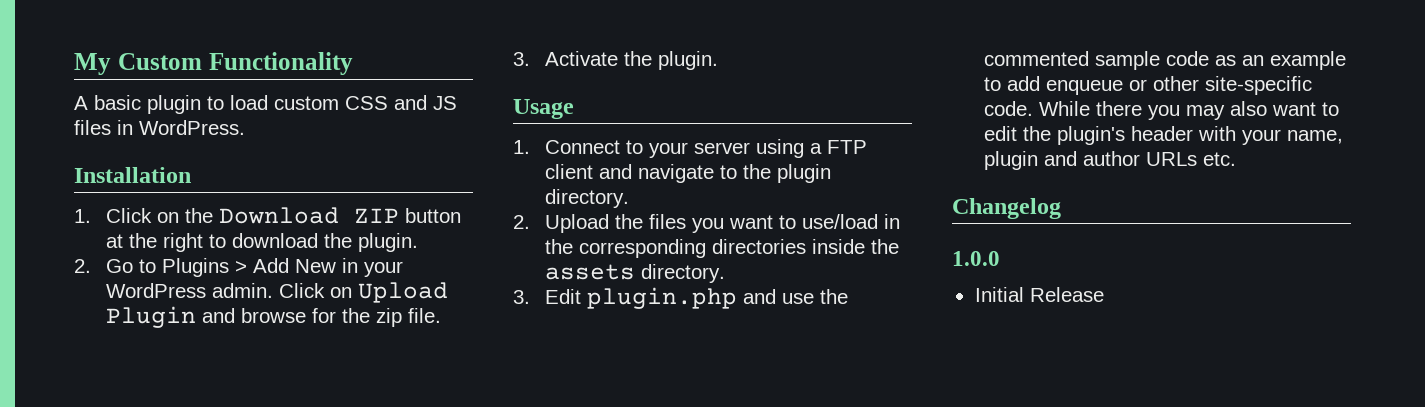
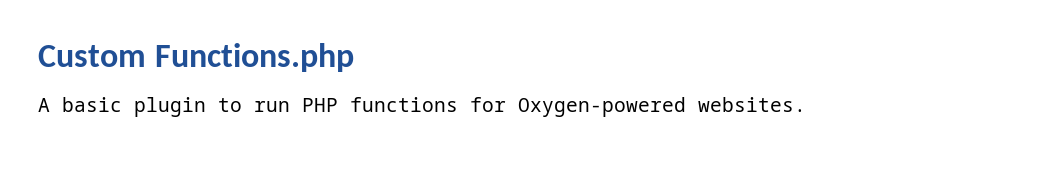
[74,52,353,75] My Custom Functionality -> [38,43,355,72] Custom Functions.php
[230,95,457,110] [74,120,245,135] [74,167,191,183] [74,207,462,224] [106,233,419,252] [74,258,404,277] [106,282,449,303] [106,306,442,328] [513,51,719,70] [513,99,574,119] [513,139,868,158] [545,164,832,183] [545,189,630,208] [513,214,901,233] [545,239,900,258] [545,264,726,283] [513,287,849,309] [984,51,1347,70] [984,76,1313,95] [984,101,1340,120] [984,126,1344,145] [984,151,1237,170] [952,198,1061,219] [952,251,1000,266] [974,287,1104,302] load custom CSS and JS files in WordPress. // Installation // 1. Click on the Download ZIP button at the right to download the plugin. // 2. Go to Plugins > Add New in your WordPress admin. Click on Upload Plugin and browse for the zip file. // 3. Activate the plugin. // Usage // 1. Connect to your server using a FTP client and navigate to the plugin directory. // 2. Upload the files you want to use/load in the corresponding directories inside the assets directory. // 3. Edit plugin.php and use the commented sample code as an example to add enqueue or other site-specific code. While there you may also want to edit the plugin's header with your name, plugin and author URLs etc. // Changelog // 1.0.0 // Initial Release -> [254,97,806,117] run PHP functions for Oxygen-powered websites.

